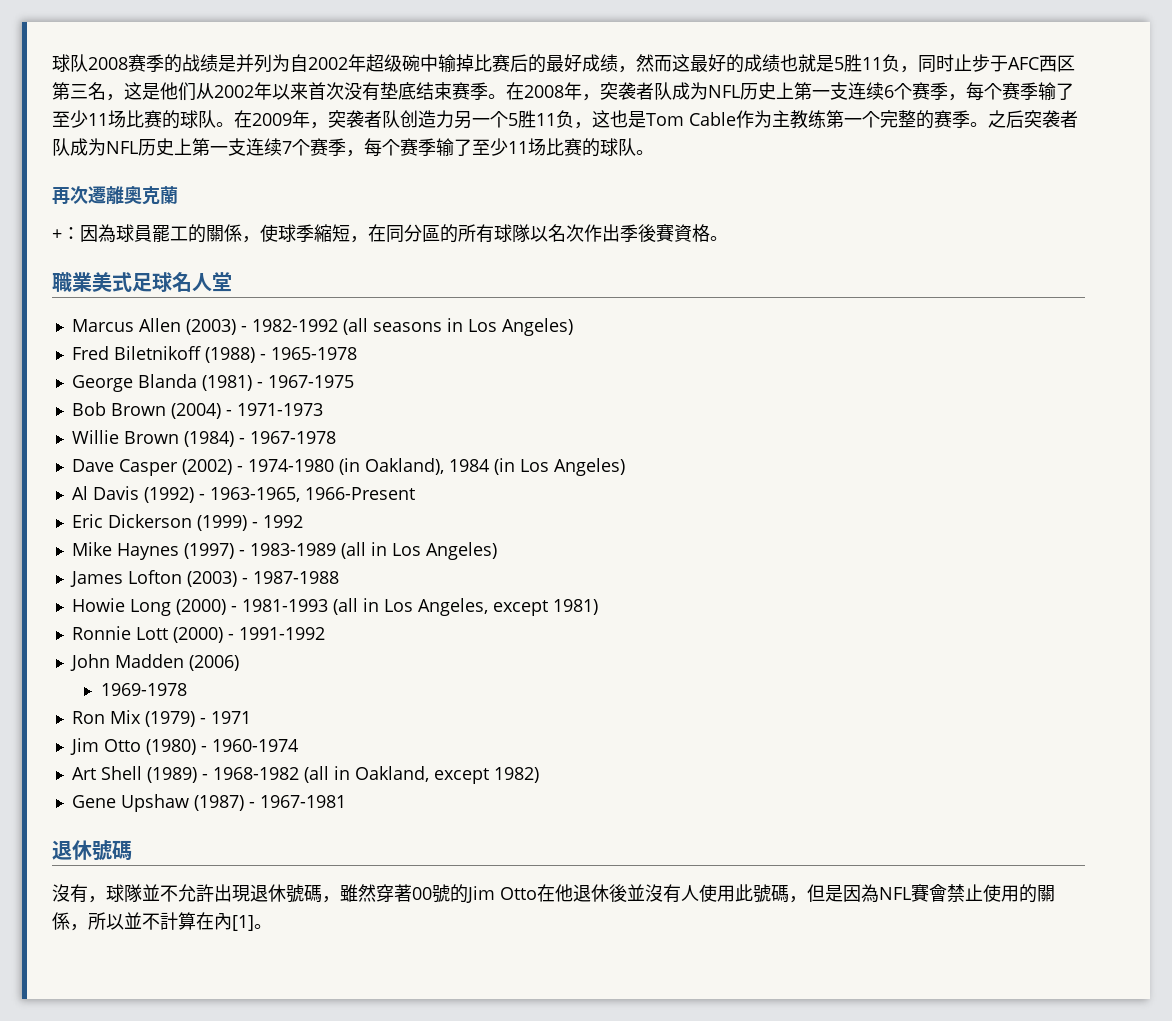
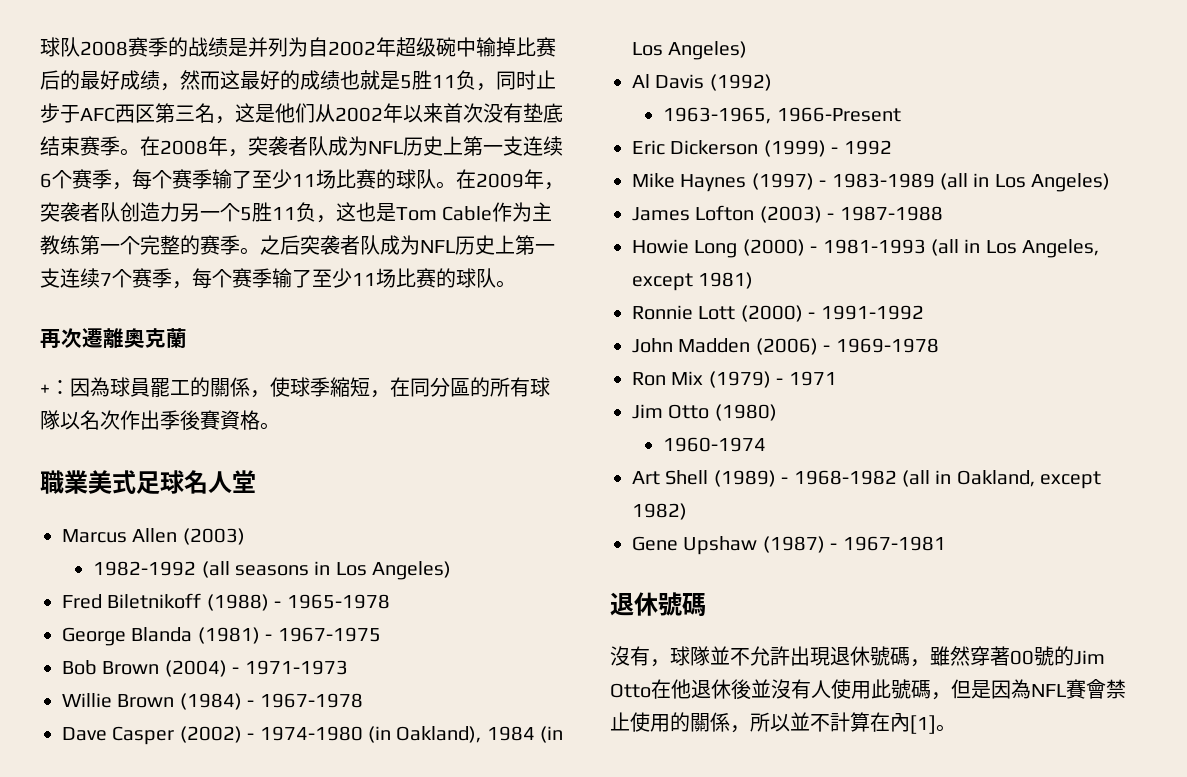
[240,326,247,332] - -> (245, 536) //
[198,494,205,500] - -> (772, 82) //
(239, 663) // -> [823,345,831,352] -
[200,746,207,752] - -> (777, 412) //

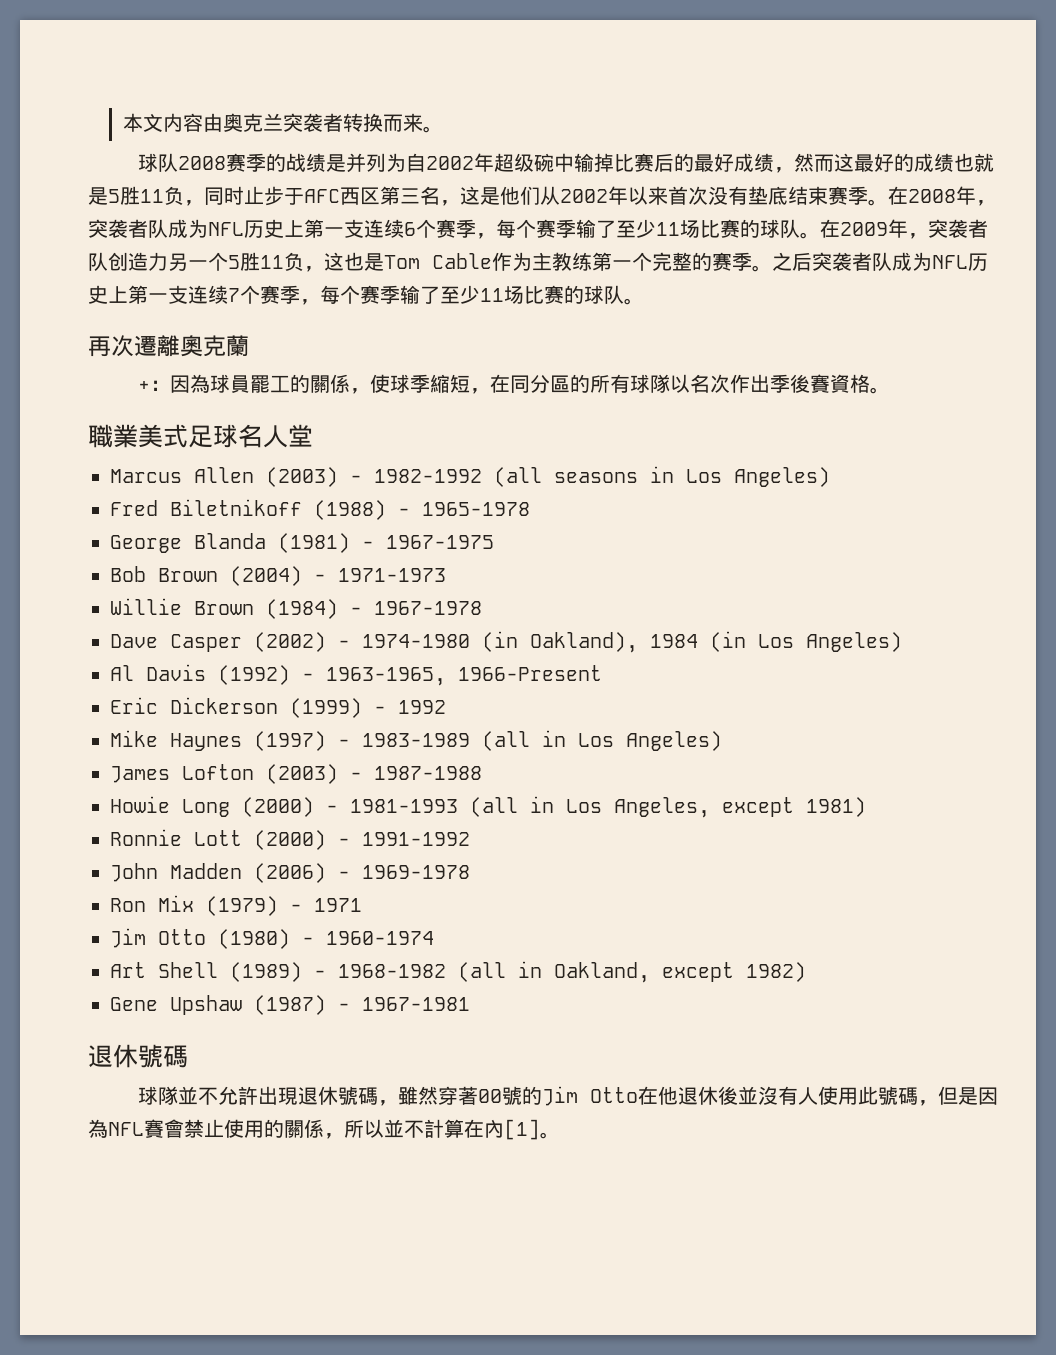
(40, 47) none -> [122,113,443,133] 本文内容由奥克兰突袭者转换而来。 //
(245, 536) // -> [350,475,362,483] -
(772, 82) // -> [302,673,314,681] -
(777, 412) // -> [302,937,314,945] -
[610,646,670,667] 沒有， -> (188, 1056) none

